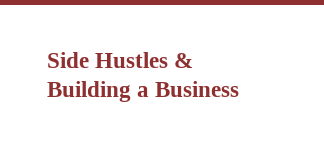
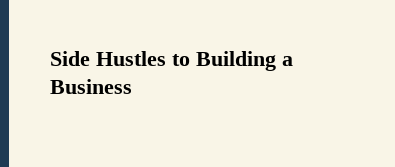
[174,53,194,68] & -> [172,54,190,66] to

